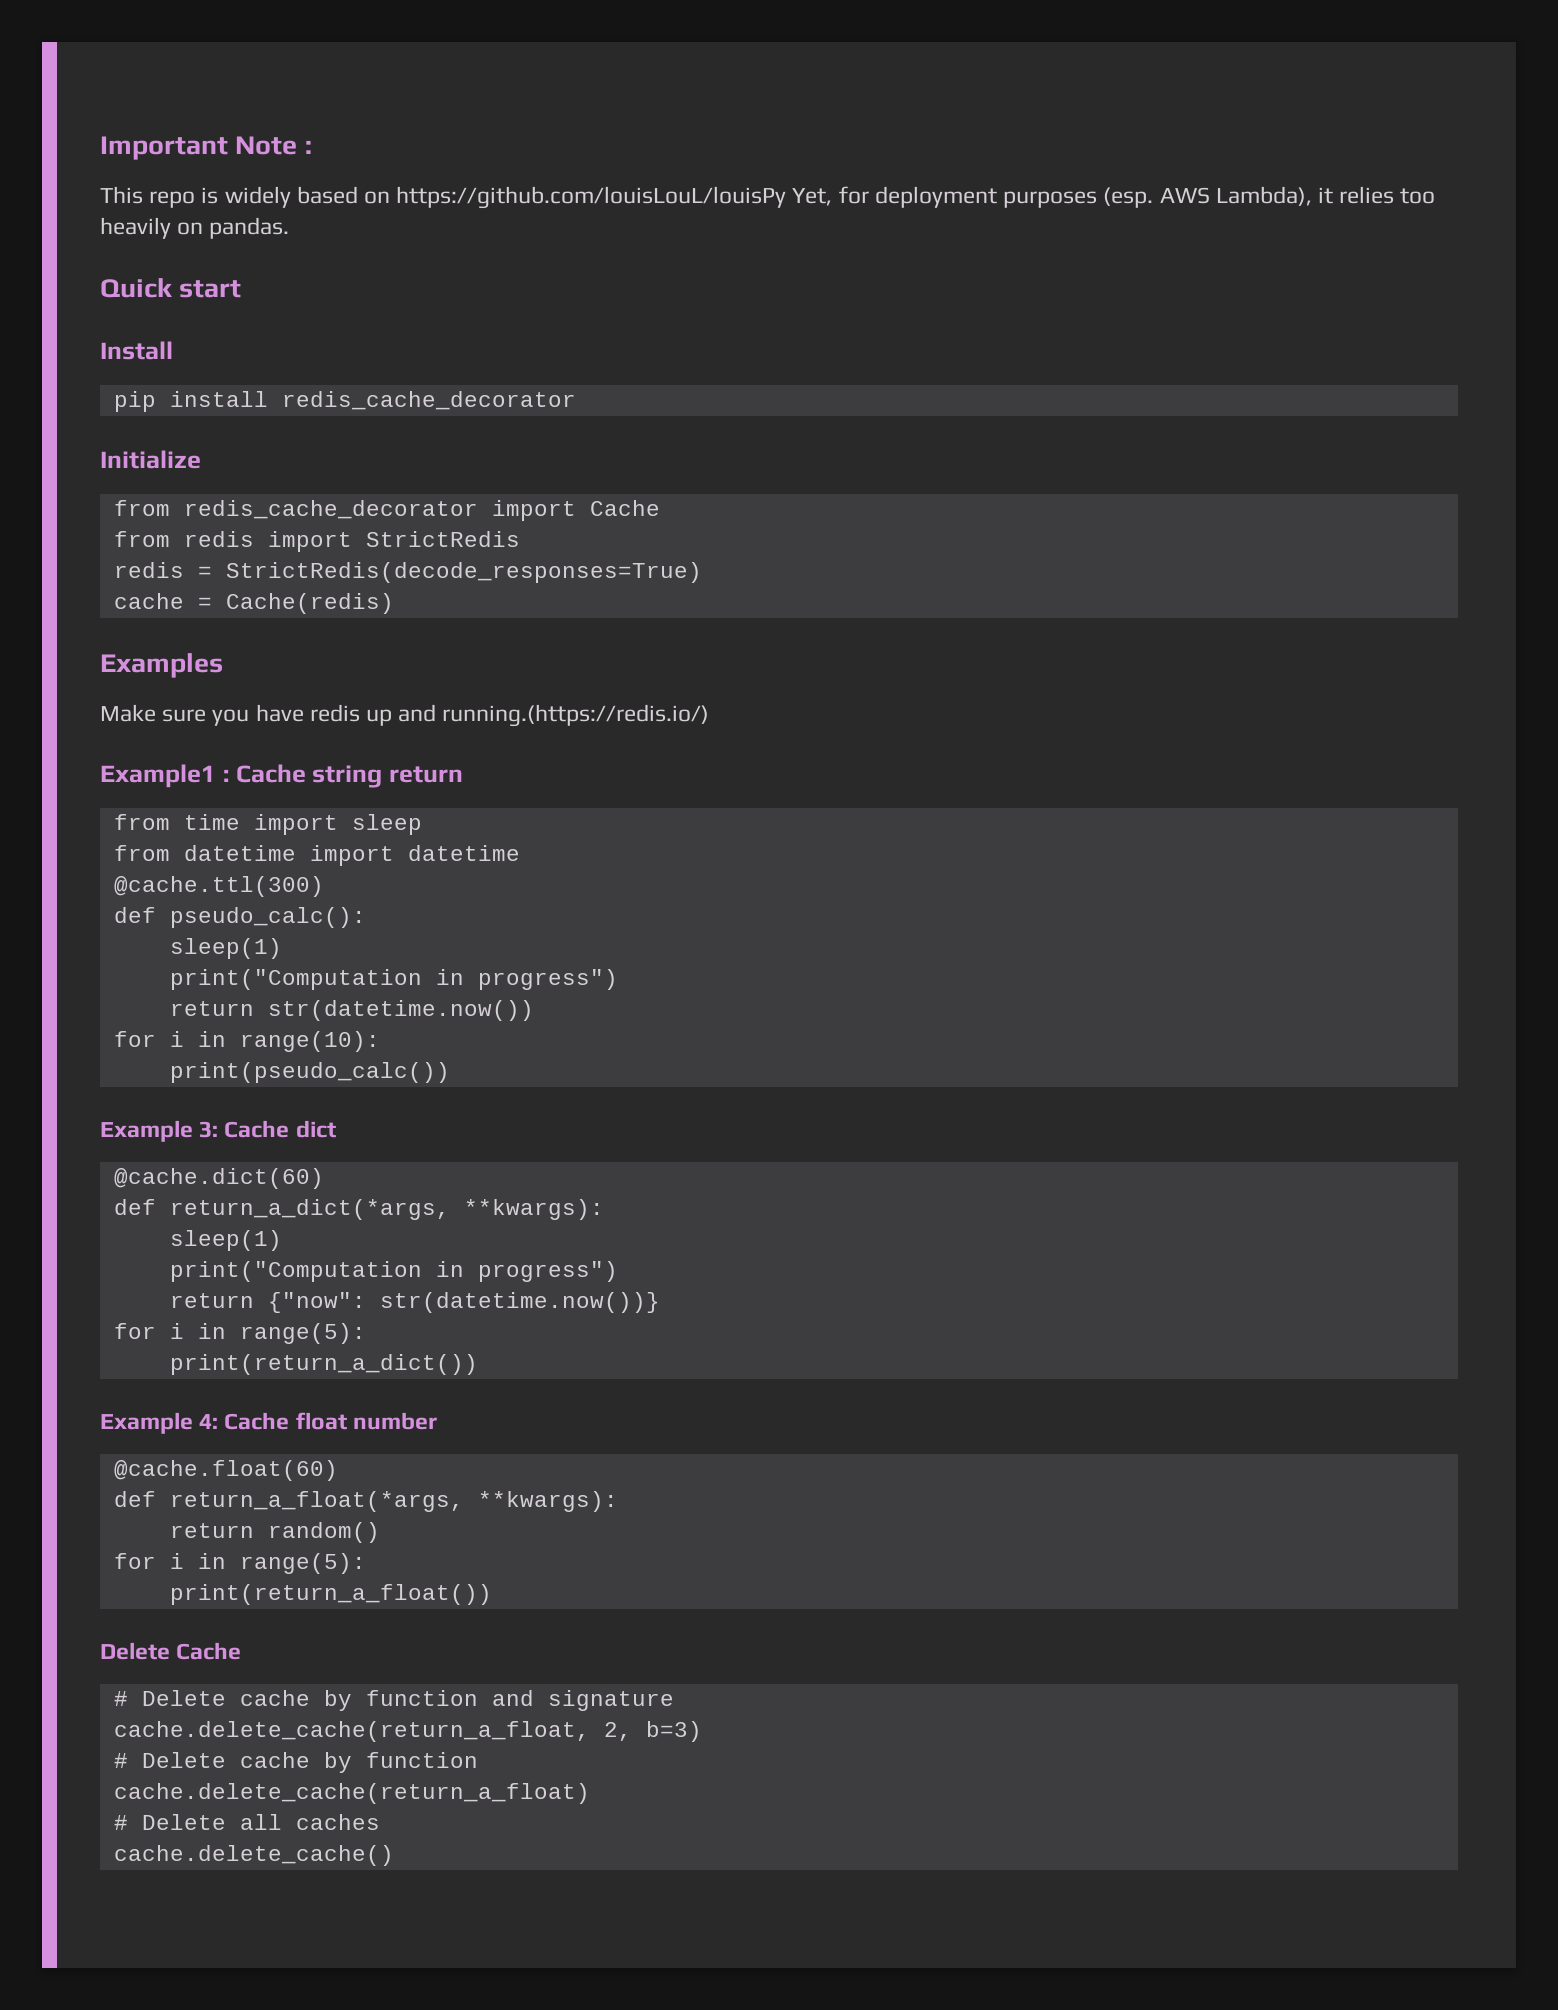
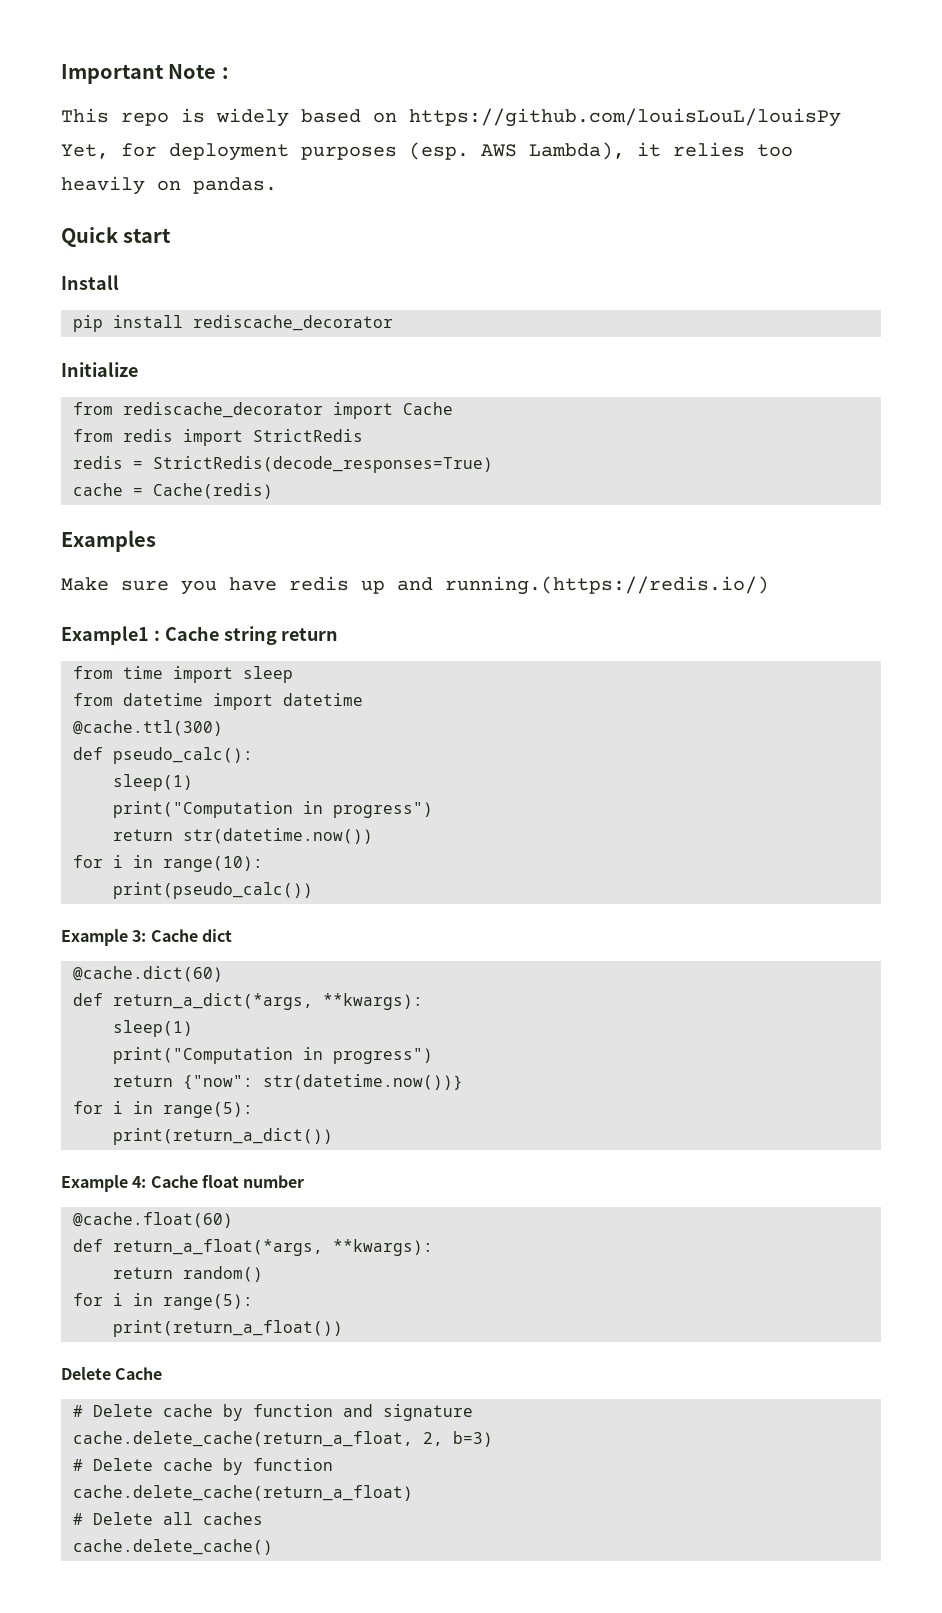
[281,391,576,410] redis_cache_decorator -> [193,315,393,331] rediscache_decorator
[183,500,478,519] redis_cache_decorator -> [123,402,323,418] rediscache_decorator

